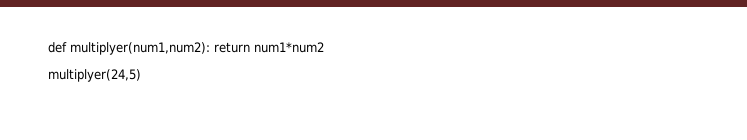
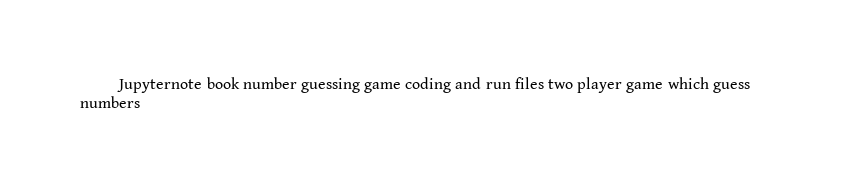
[48,42,324,55] [48,69,141,82] def multiplyer(num1,num2): return num1*num2 // multiplyer(24,5) -> [117,77,750,93] [80,96,140,108] Jupyternote book number guessing game coding and run files two player game which guess numbers

